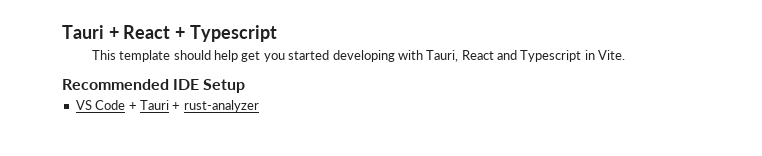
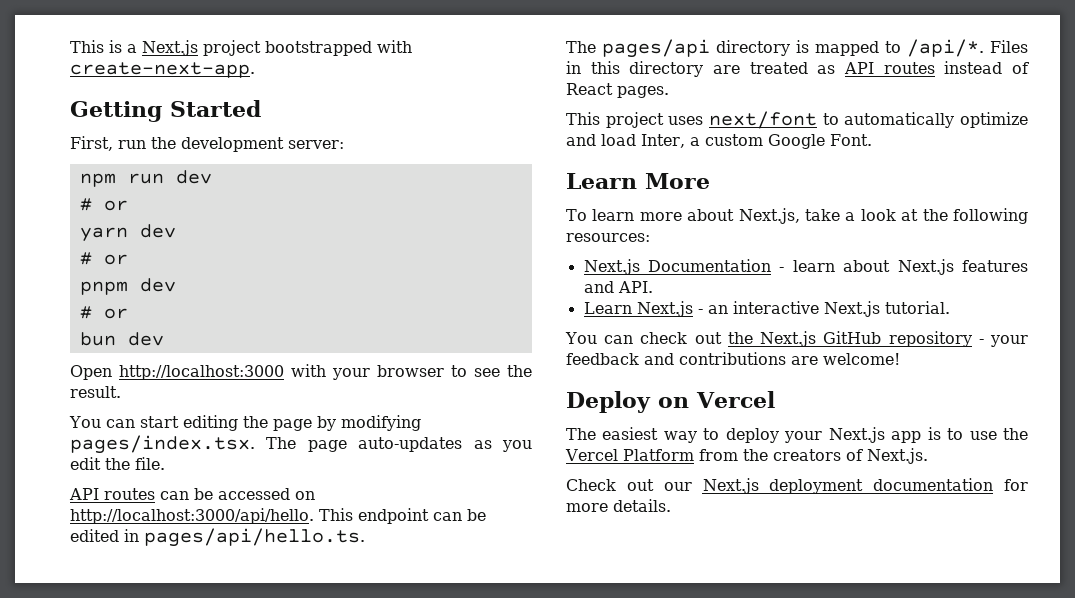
[62,25,277,42] [91,50,626,62] [62,79,246,93] [75,100,259,112] Tauri + React + Typescript // This template should help get you started developing with Tauri, React and Typescript in Vite. // Recommended IDE Setup // VS Code + Tauri + rust-analyzer -> [70,40,412,56] [70,62,255,78] [70,100,261,122] [70,136,344,152] [79,170,212,187] [79,198,128,211] [79,224,176,242] [79,252,128,265] [79,278,176,295] [79,306,128,319] [79,332,164,346] [70,364,532,380] [70,386,121,398] [69,415,421,431] [70,435,532,454] [70,457,165,470] [69,488,315,500] [70,508,486,524] [70,528,365,547] [566,39,1028,58] [566,61,1029,77] [566,83,669,98] [566,111,1028,129] [566,134,872,149] [566,173,710,189] [566,208,1028,224] [566,233,650,242] [583,259,1028,275] [583,281,653,293] [583,301,950,317] [565,331,1028,347] [566,352,900,365] [566,391,775,413] [566,427,1028,443] [565,448,928,464] [566,478,1028,494] [566,499,671,512] This is a Next.js project bootstrapped with create-next-app. // Getting Started // First, run the development server: // npm run dev // # or // yarn dev // # or // pnpm dev // # or // bun dev // Open http://localhost:3000 with your browser to see the result. // You can start editing the page by modifying pages/index.tsx. The page auto-updates as you edit the file. // API routes can be accessed on http://localhost:3000/api/hello. This endpoint can be edited in pages/api/hello.ts. // The pages/api directory is mapped to /api/*. Files in this directory are treated as API routes instead of React pages. // This project uses next/font to automatically optimize and load Inter, a custom Google Font. // Learn More // To learn more about Next.js, take a look at the following resources: // Next.js Documentation - learn about Next.js features and API. // Learn Next.js - an interactive Next.js tutorial. // You can check out the Next.js GitHub repository - your feedback and contributions are welcome! // Deploy on Vercel // The easiest way to deploy your Next.js app is to use the Vercel Platform from the creators of Next.js. // Check out our Next.js deployment documentation for more details.

